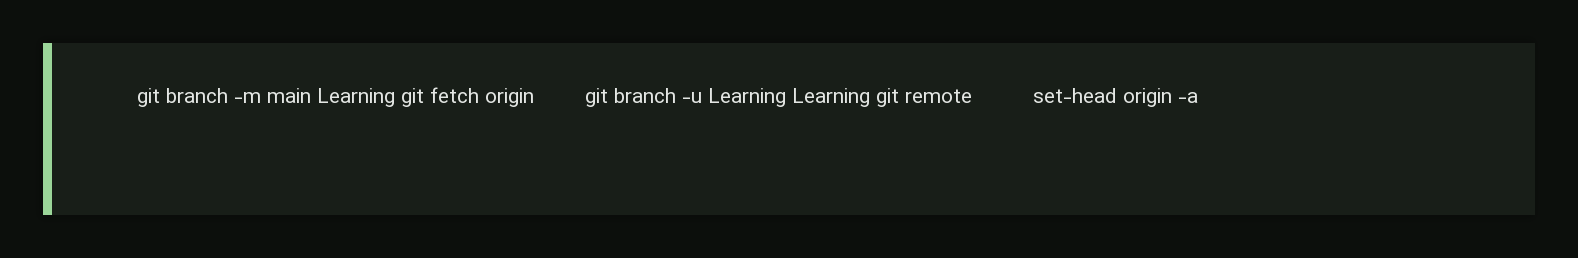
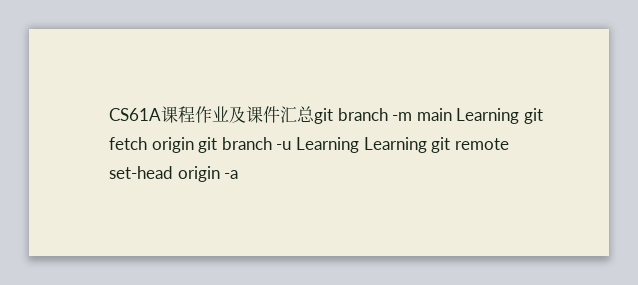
(137, 97) none -> [109,106,315,123] CS61A课程作业及课件汇总

